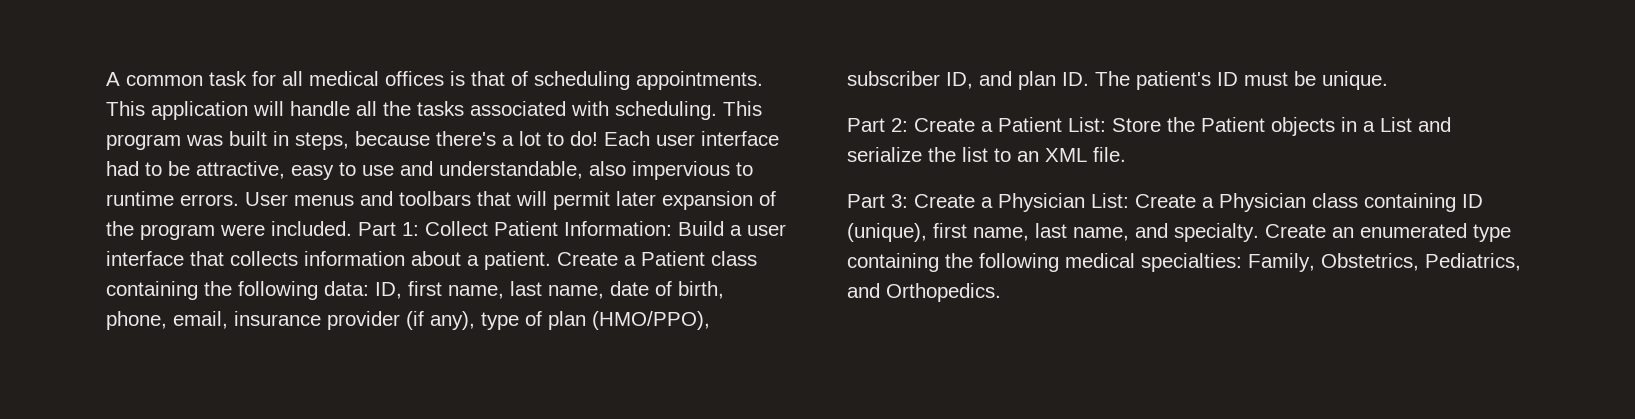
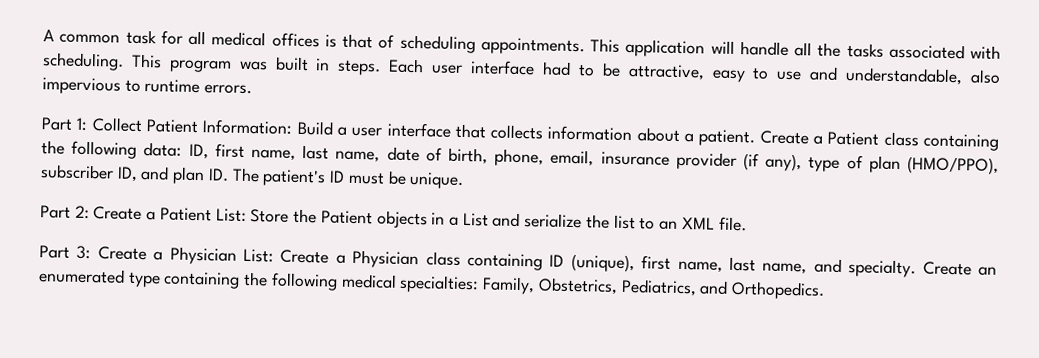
[295,131,598,150] steps, because there's a lot to do! -> [337,59,382,76] steps.
[245,191,776,210] [106,221,352,240] User menus and toolbars that will permit later expansion of the program were included. -> (253, 89) //

